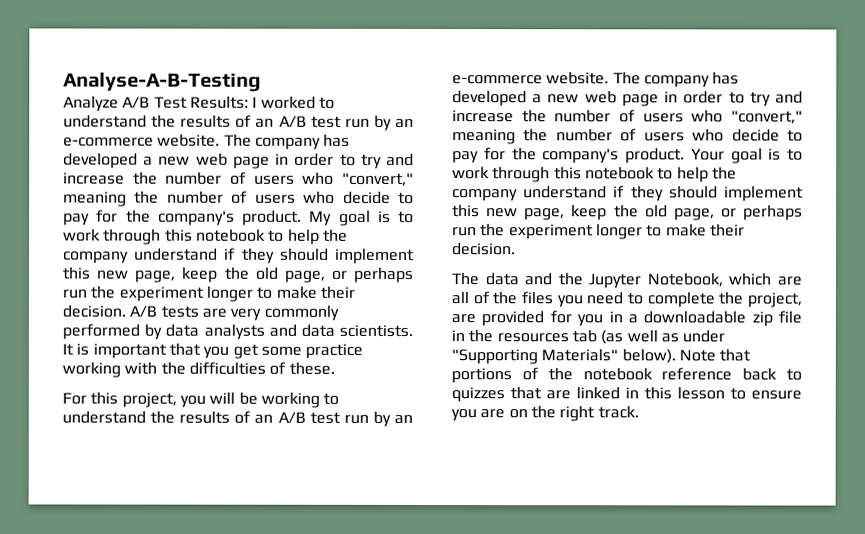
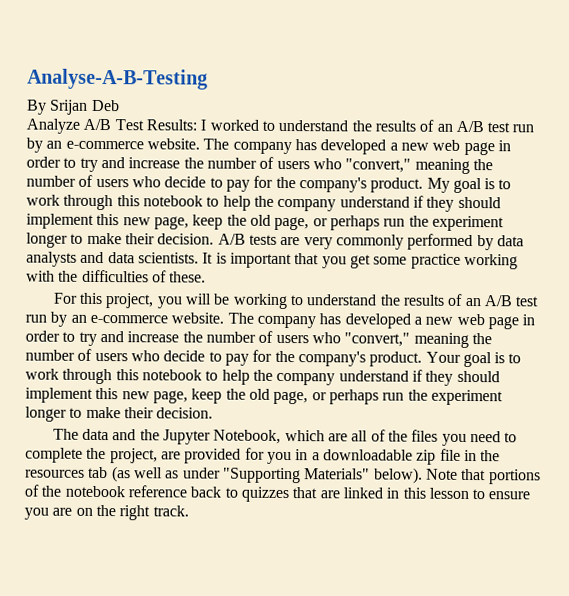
(261, 82) none -> [26,99,120,115] // By Srijan Deb

